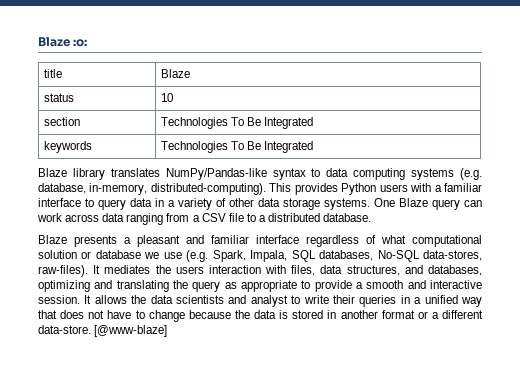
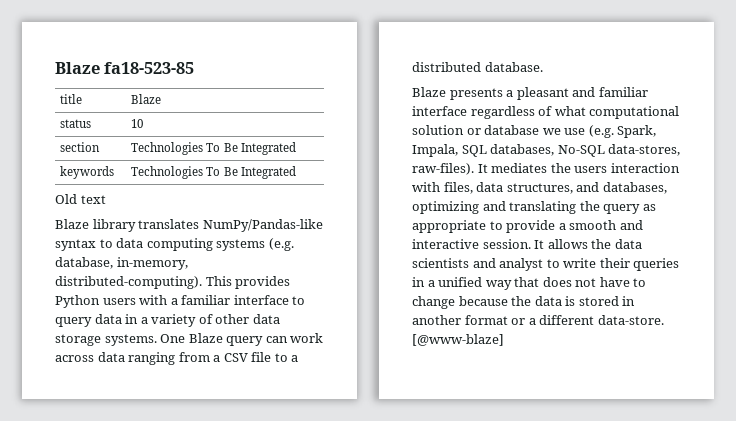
[38,37,88,47] Blaze :o: -> [55,62,195,74] Blaze fa18-523-85
(313, 147) none -> [55,194,106,204] // Old text

